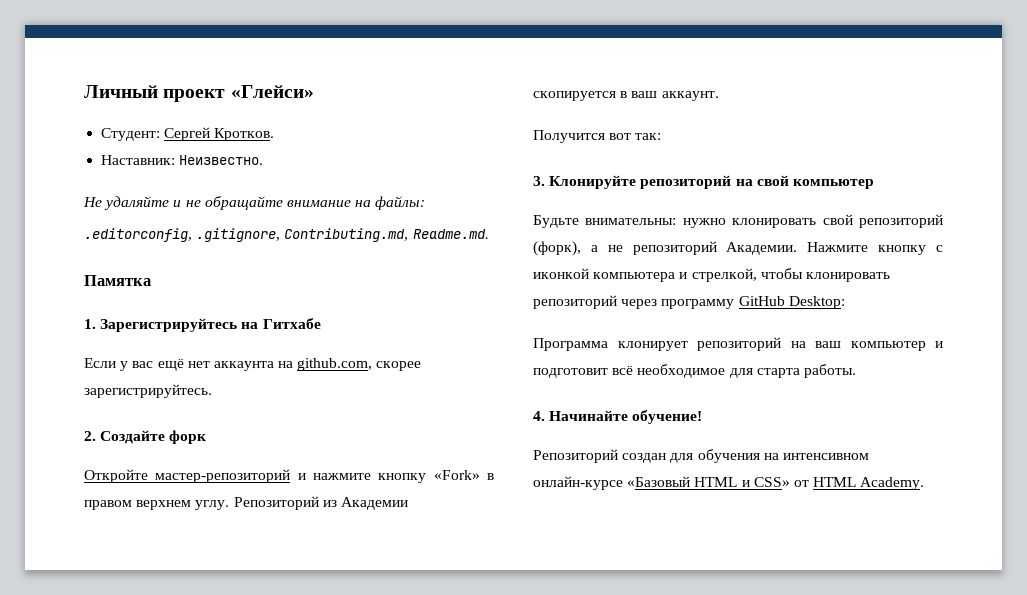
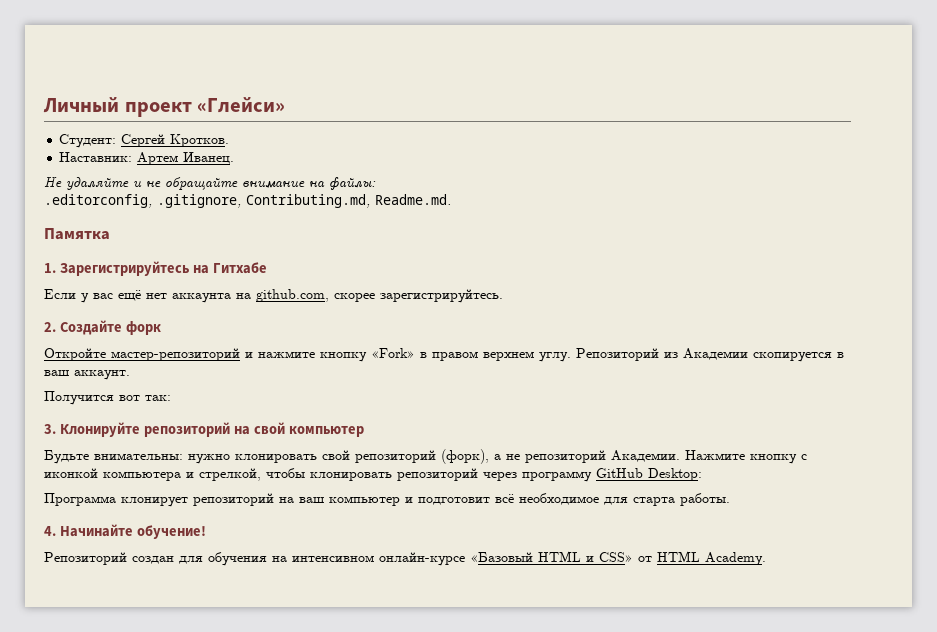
[179,155,264,165] Неизвестно. -> [137,152,235,165] Артем Иванец.

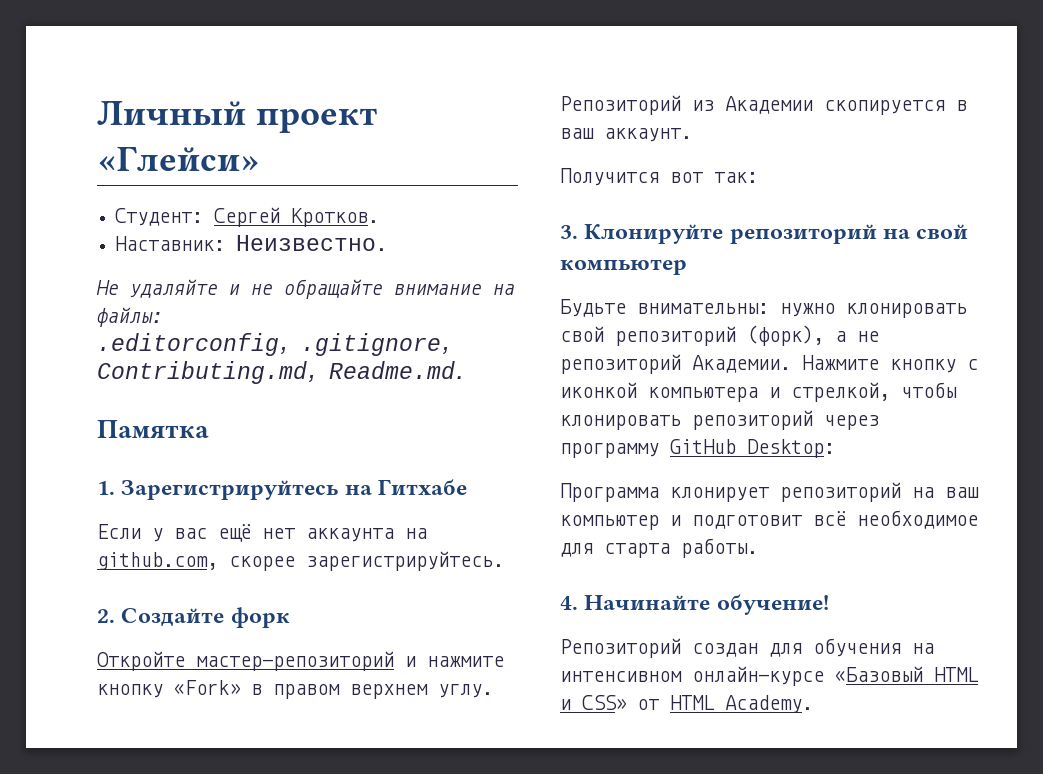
[137,152,235,165] Артем Иванец. -> [236,235,388,251] Неизвестно.

